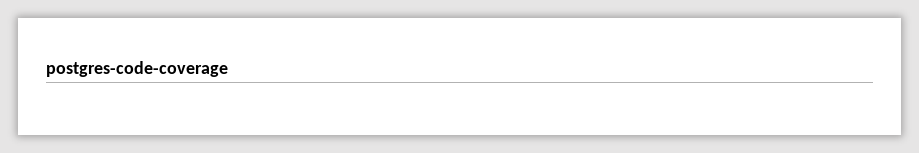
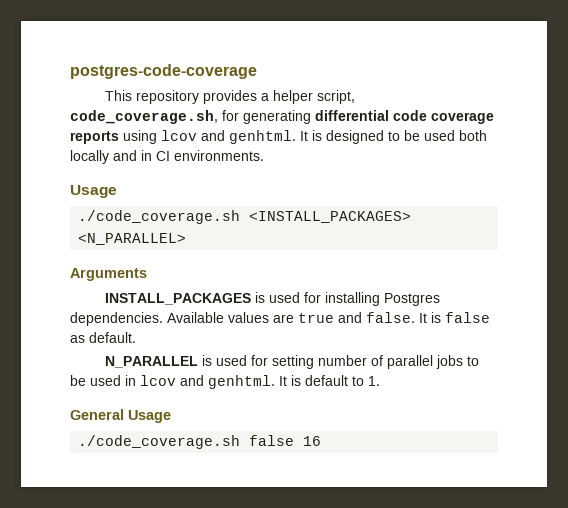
(228, 69) none -> [104,90,355,104] [70,110,494,124] [70,130,487,144] [70,150,264,164] [70,185,117,198] [78,210,412,224] [78,233,187,245] [70,268,147,281] [104,292,440,306] [70,312,490,326] [70,332,136,343] [104,355,479,369] [70,375,380,389] [70,409,171,423] [78,435,322,449] // This repository provides a helper script, code_coverage.sh, for generating differential code coverage reports using lcov and genhtml. It is designed to be used both locally and in CI environments. // Usage // ./code_coverage.sh <INSTALL_PACKAGES> <N_PARALLEL> // Arguments // INSTALL_PACKAGES is used for installing Postgres dependencies. Available values are true and false. It is false as default. // N_PARALLEL is used for setting number of parallel jobs to be used in lcov and genhtml. It is default to 1. // General Usage // ./code_coverage.sh false 16

